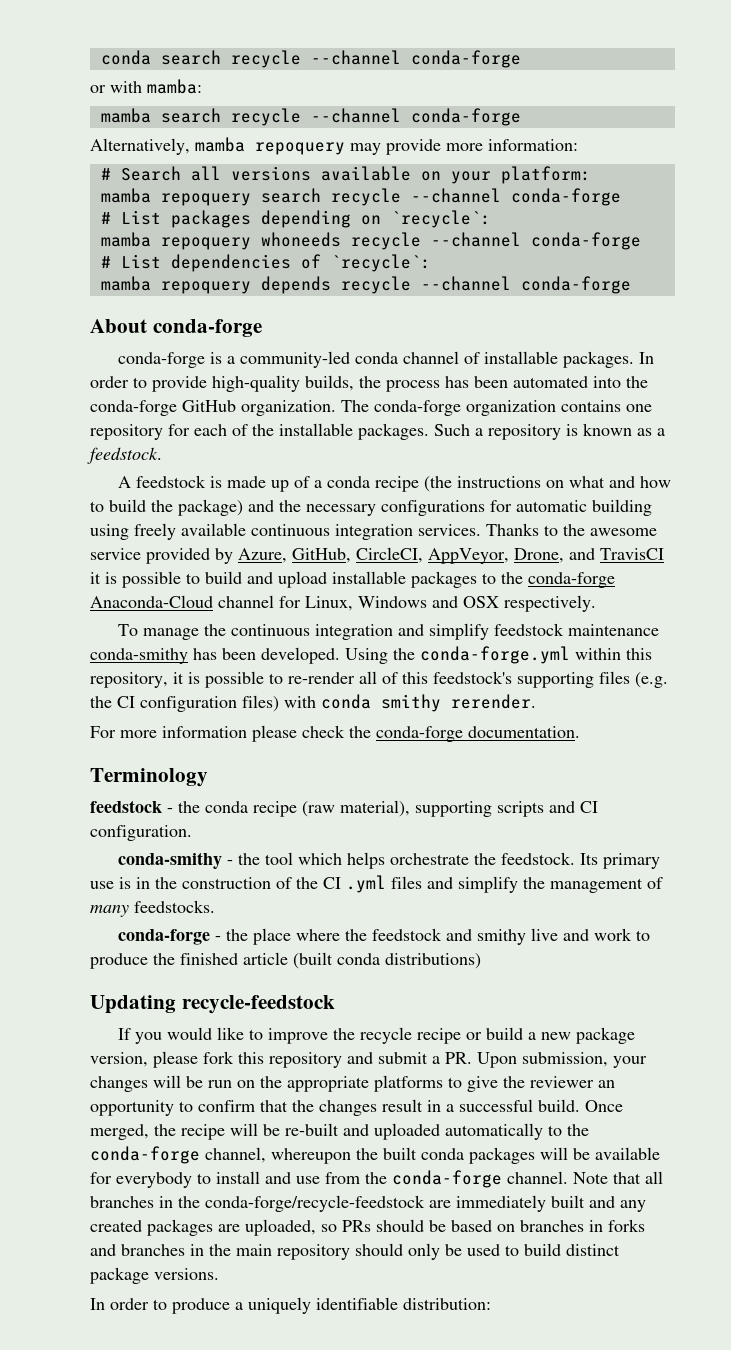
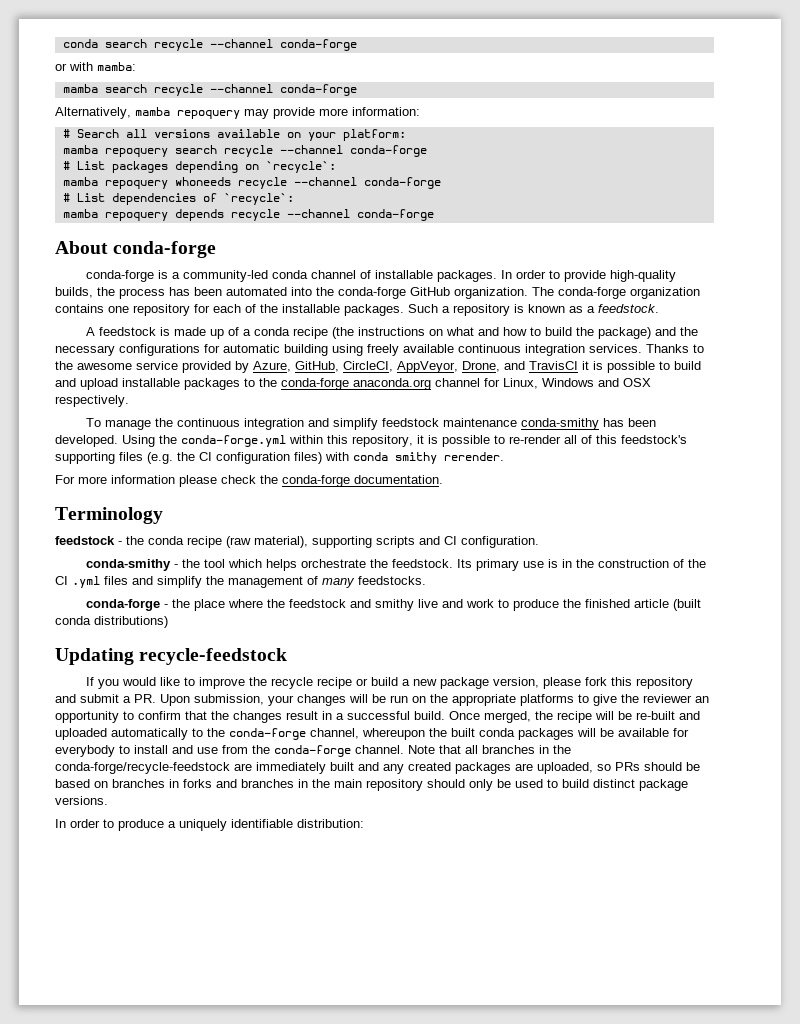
[90,595,213,608] Anaconda-Cloud -> [353,378,431,390] anaconda.org

